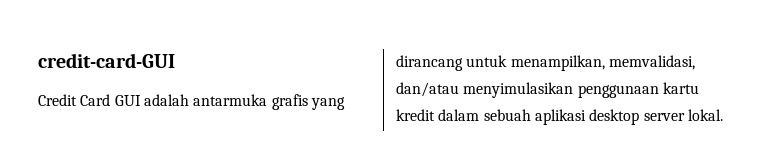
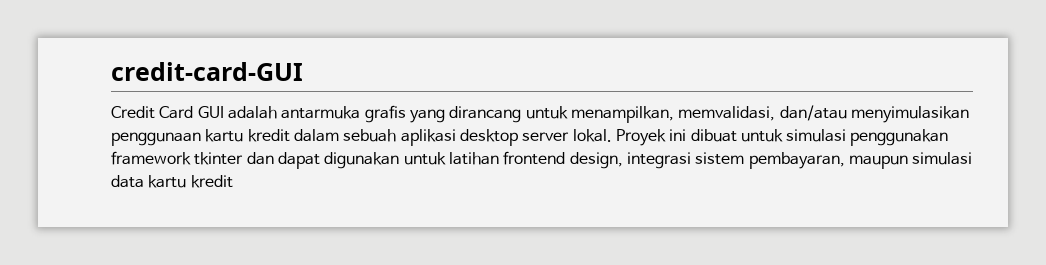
(723, 115) none -> [615,129,949,146] [111,151,973,169] [111,175,233,188] Proyek ini dibuat untuk simulasi penggunakan framework tkinter dan dapat digunakan untuk latihan frontend design, integrasi sistem pembayaran, maupun simulasi data kartu kredit

